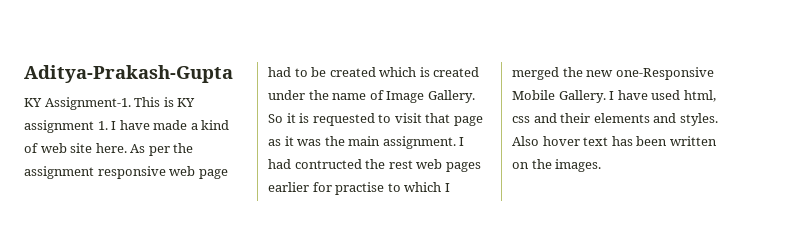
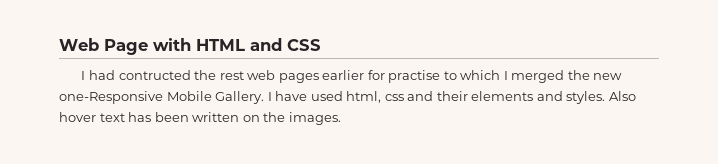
[24,65,233,83] [24,97,196,110] [24,120,230,133] [24,143,194,156] [24,166,228,179] [268,67,480,77] [268,90,475,103] [268,113,483,126] [268,136,456,149] Aditya-Prakash-Gupta // KY Assignment-1. This is KY assignment 1. I have made a kind of web site here. As per the assignment responsive web page had to be created which is created under the name of Image Gallery. So it is requested to visit that page as it was the main assignment. -> [59,38,321,55] Web Page with HTML and CSS //

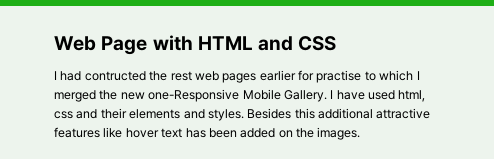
[608,91,636,101] Also -> [247,108,431,119] [54,127,123,138] Besides this additional attractive features like
[192,112,240,122] written -> [240,128,276,138] added

